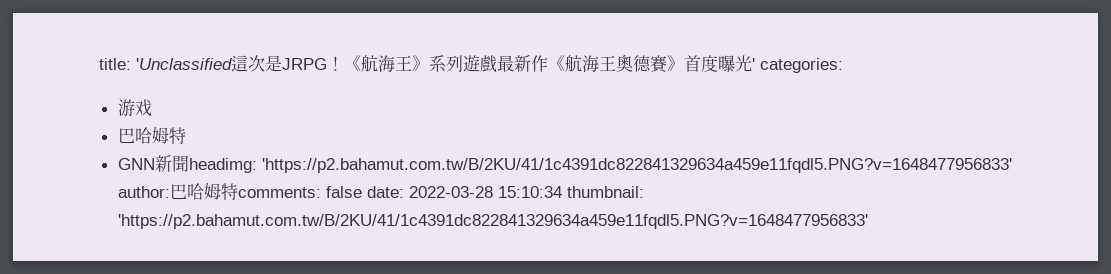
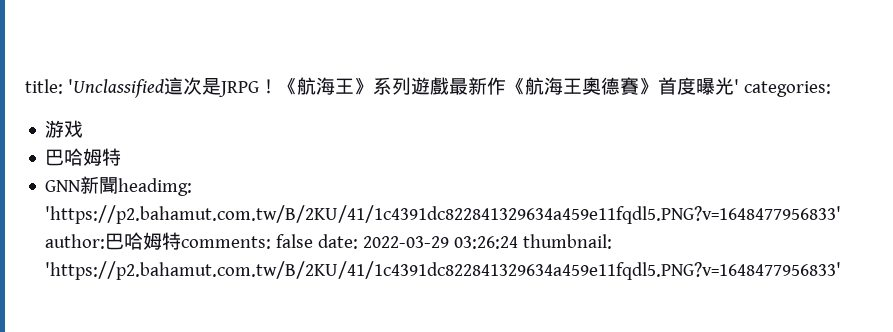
[408,186,562,198] 2022-03-28 15:10:34 -> [363,236,519,249] 2022-03-29 03:26:24

